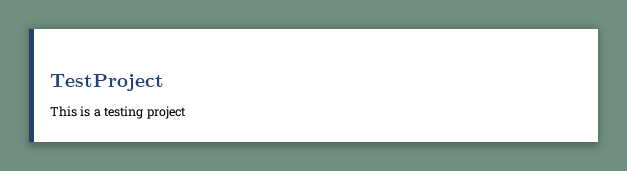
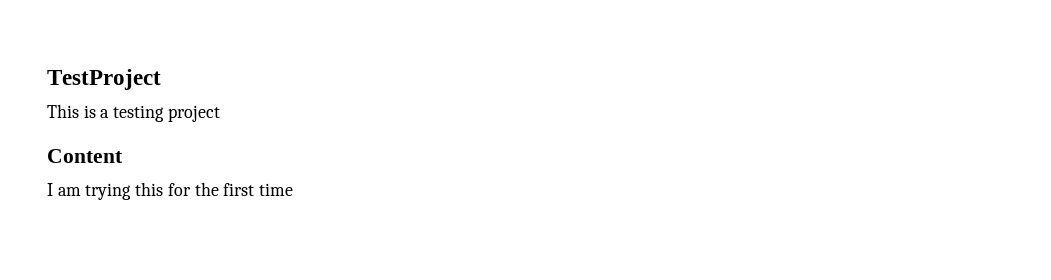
(186, 112) none -> [47,149,123,163] [47,182,294,200] // Content // I am trying this for the first time

